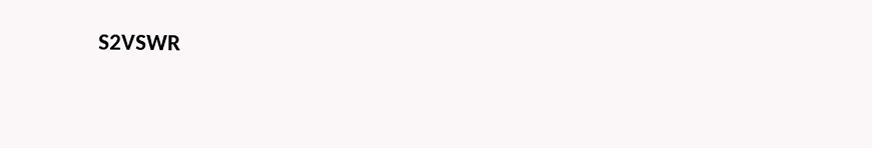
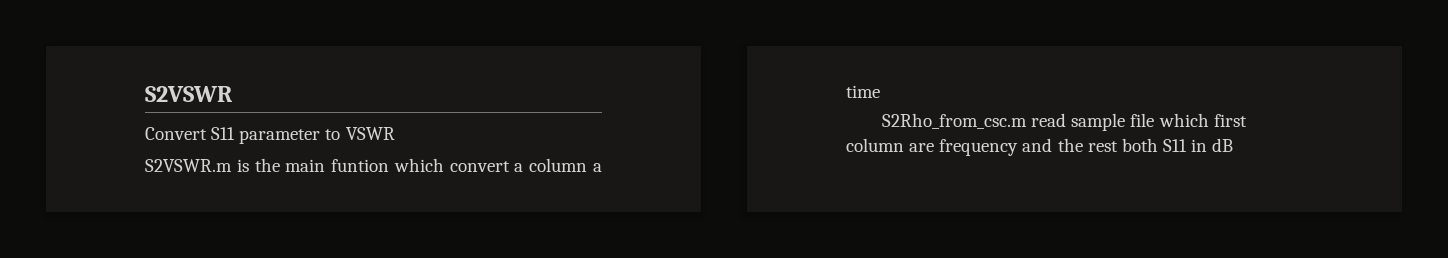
(181, 42) none -> [145,127,395,144] [145,158,602,172] [846,85,880,98] [882,113,1247,131] [846,138,1234,156] // Convert S11 parameter to VSWR // S2VSWR.m is the main funtion which convert a column a time // S2Rho_from_csc.m read sample file which first column are frequency and the rest both S11 in dB

